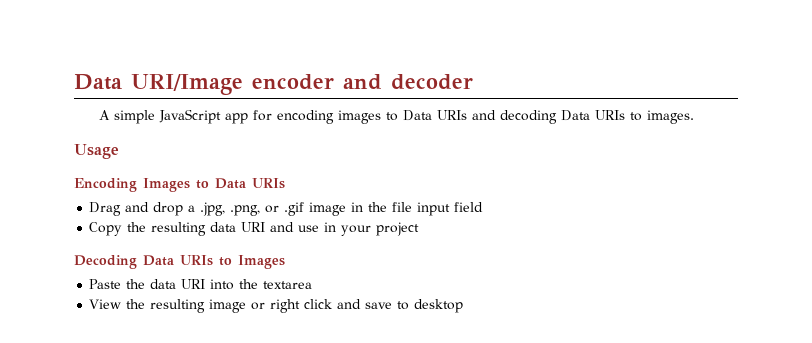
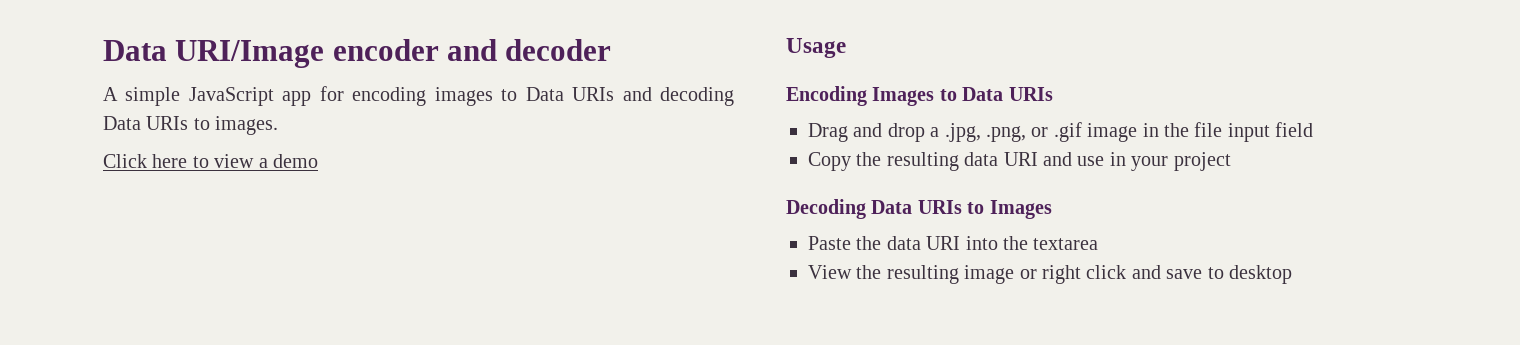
(695, 117) none -> [103,154,318,168] // Click here to view a demo

